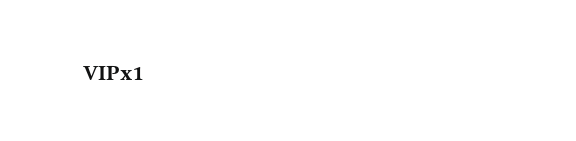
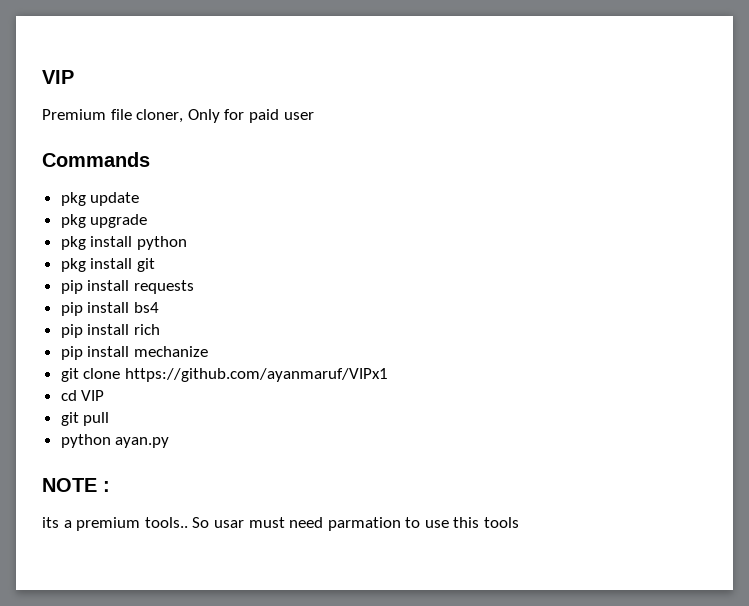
[83,65,143,80] VIPx1 -> [42,70,74,84] [42,109,314,123] [42,152,150,167] [60,192,140,206] [60,214,148,228] [60,236,187,250] [60,258,155,272] [60,280,194,294] [60,302,159,316] [60,324,160,338] [60,346,208,360] [60,368,388,382] [60,390,105,401] [60,412,110,426] [60,434,170,448] [42,478,110,492] [42,517,520,531] VIP // Premium file cloner, Only for paid user // Commands // pkg update // pkg upgrade // pkg install python // pkg install git // pip install requests // pip install bs4 // pip install rich // pip install mechanize // git clone https://github.com/ayanmaruf/VIPx1 // cd VIP // git pull // python ayan.py // NOTE : // its a premium tools.. So usar must need parmation to use this tools

